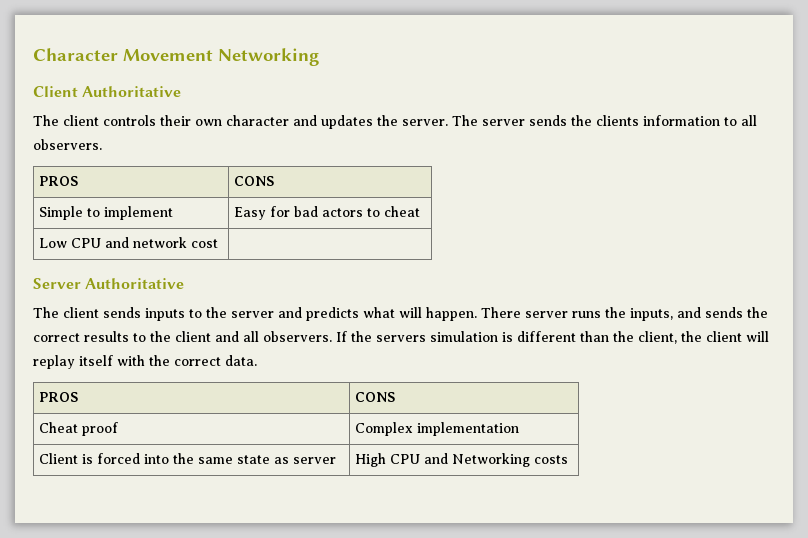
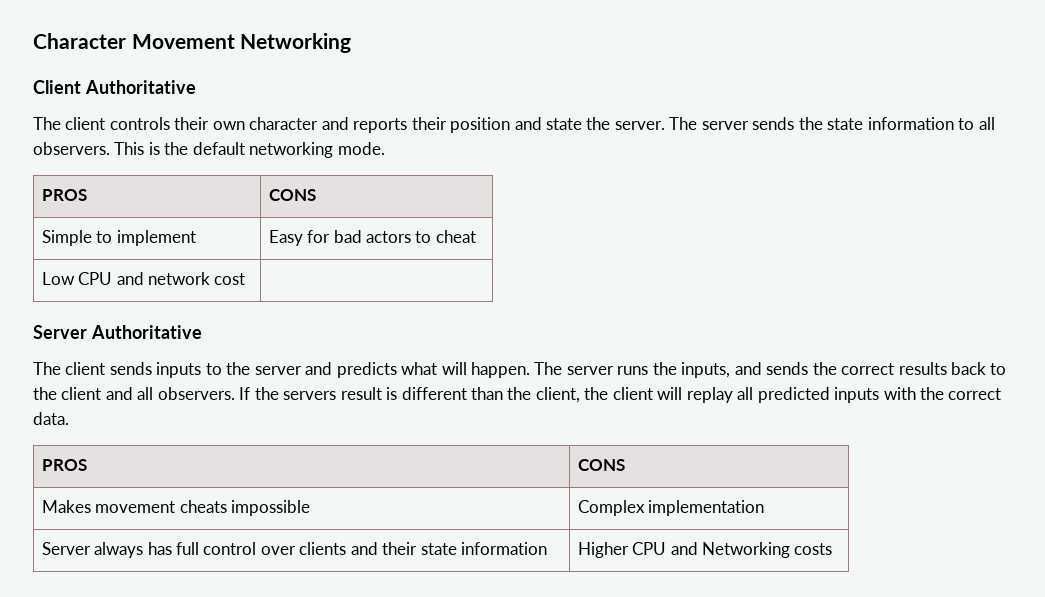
[321,115,373,129] updates -> [353,117,583,133] reports their position and state
[596,115,639,126] clients -> [827,118,864,130] state
(102, 144) none -> [114,142,385,158] This is the default networking mode.
[481,307,521,318] There -> [534,362,563,375] The
(129, 336) none -> [951,362,987,375] back
[430,331,498,342] simulation -> [340,387,382,400] result
[79,355,113,366] itself -> [737,387,880,403] all predicted inputs
[38,422,118,436] [354,422,519,436] [38,453,336,464] [354,453,386,467] Cheat proof | Complex implementation // Client is forced into the same state as server | High -> [41,500,310,516] [577,500,765,516] [41,542,548,558] [577,542,629,558] Makes movement cheats impossible | Complex implementation // Server always has full control over clients and their state information | Higher

